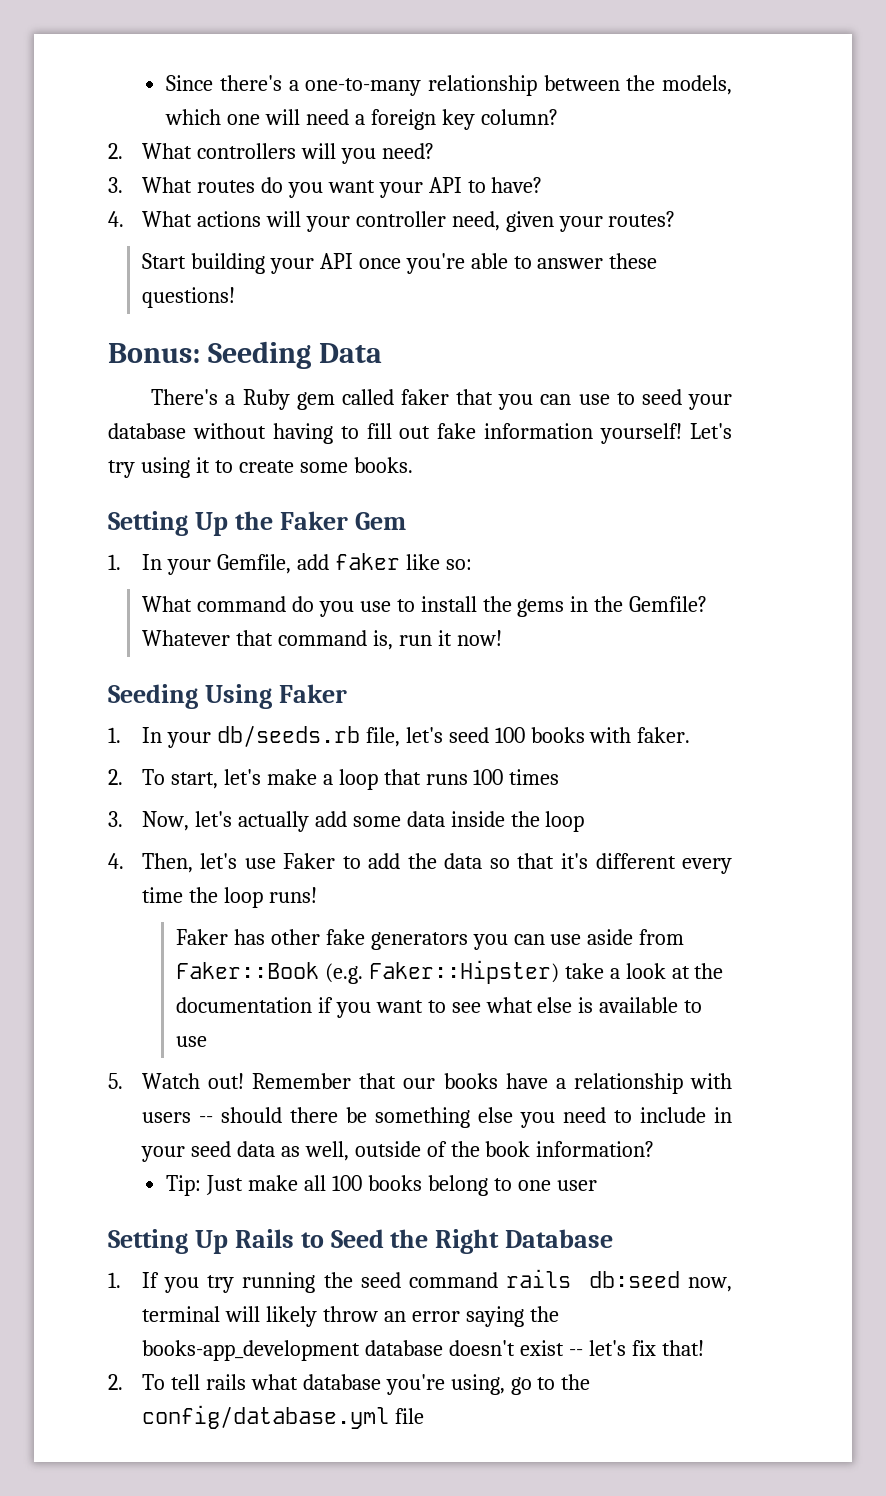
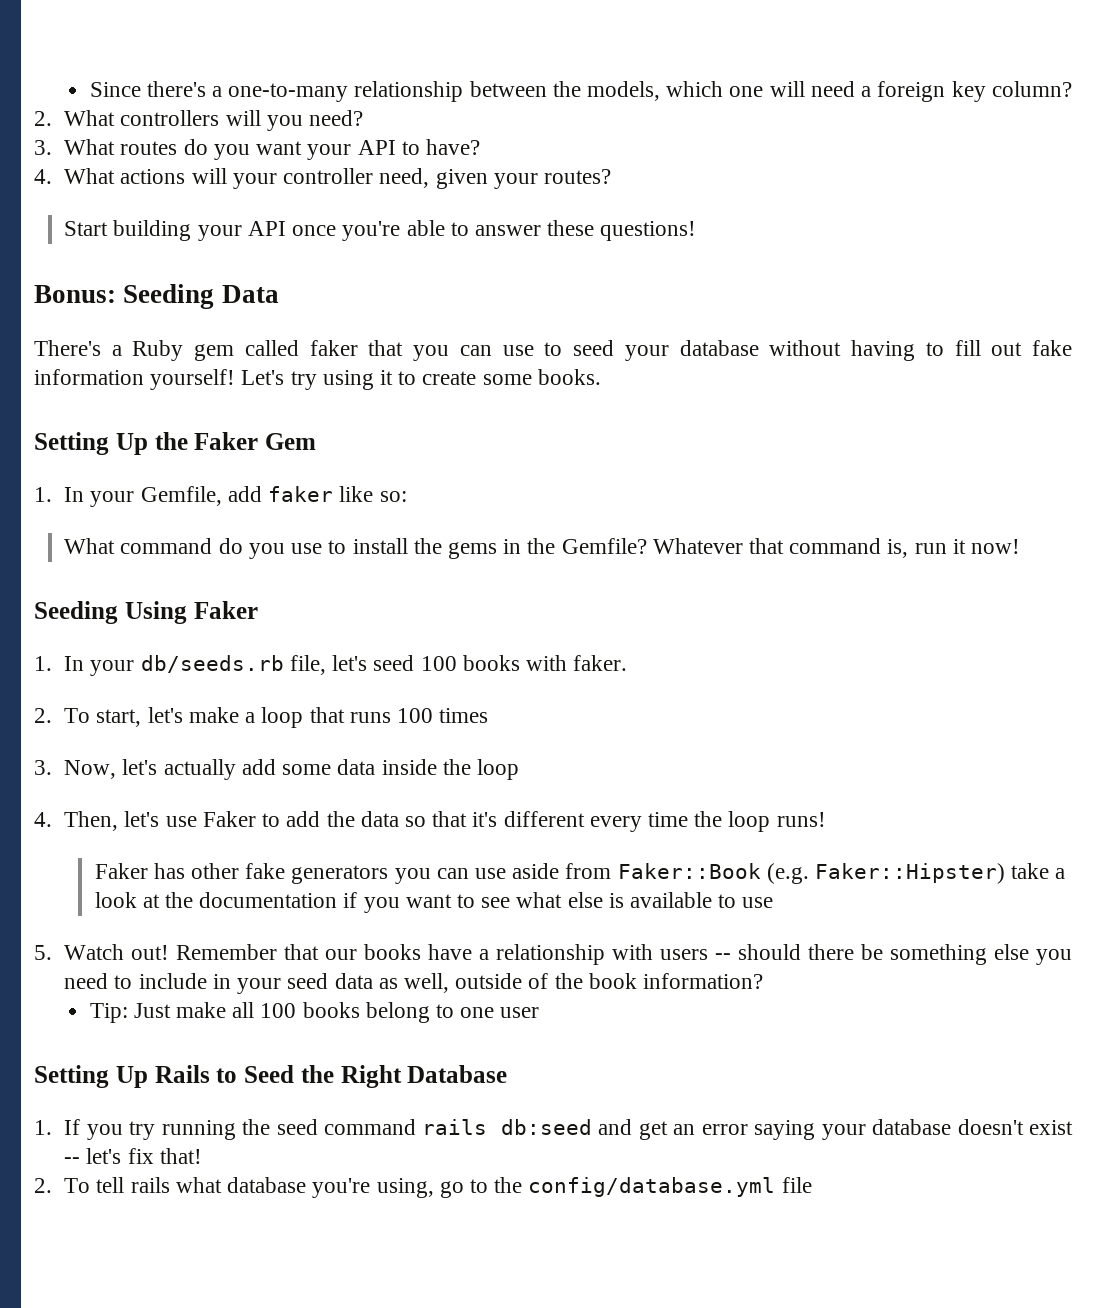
[687,1277,732,1292] [141,1306,378,1327] now, terminal will likely throw -> [598,1119,668,1140] and get
[529,1306,559,1322] [141,1340,360,1361] the books-app_development -> [821,1124,866,1140] your

